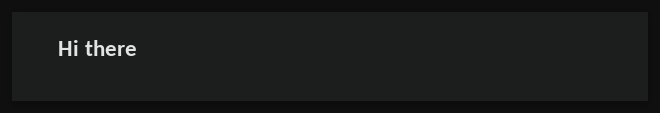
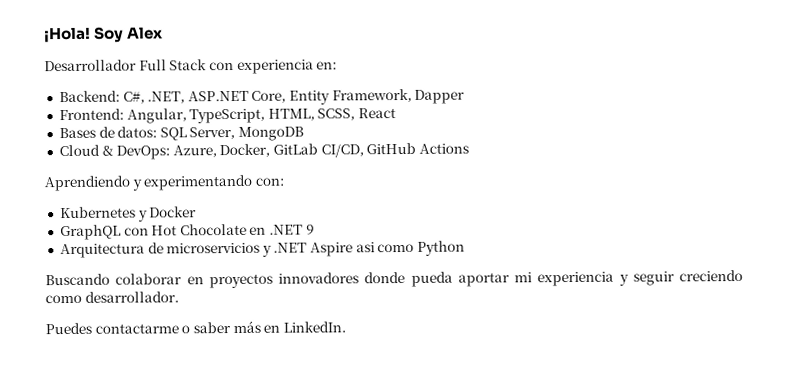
[58,40,138,56] Hi there -> [44,26,164,43] [44,59,338,74] [58,88,466,105] [58,108,397,124] [58,126,305,141] [58,142,470,160] [44,174,284,192] [59,206,198,222] [59,223,315,241] [59,240,466,259] [45,269,743,289] [45,291,179,304] [45,320,346,335] ¡Hola! Soy Alex // Desarrollador Full Stack con experiencia en: // Backend: C#, .NET, ASP.NET Core, Entity Framework, Dapper // Frontend: Angular, TypeScript, HTML, SCSS, React // Bases de datos: SQL Server, MongoDB // Cloud & DevOps: Azure, Docker, GitLab CI/CD, GitHub Actions // Aprendiendo y experimentando con: // Kubernetes y Docker // GraphQL con Hot Chocolate en .NET 9 // Arquitectura de microservicios y .NET Aspire asi como Python // Buscando colaborar en proyectos innovadores donde pueda aportar mi experiencia y seguir creciendo como desarrollador. // Puedes contactarme o saber más en LinkedIn.

